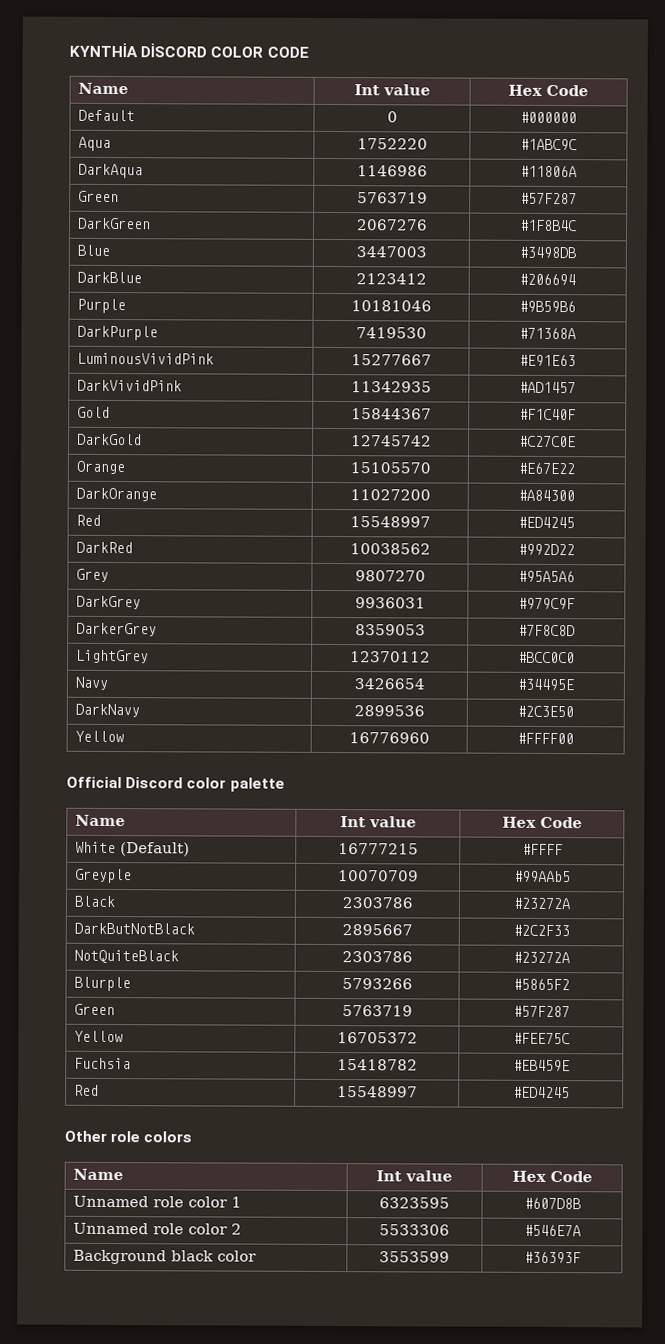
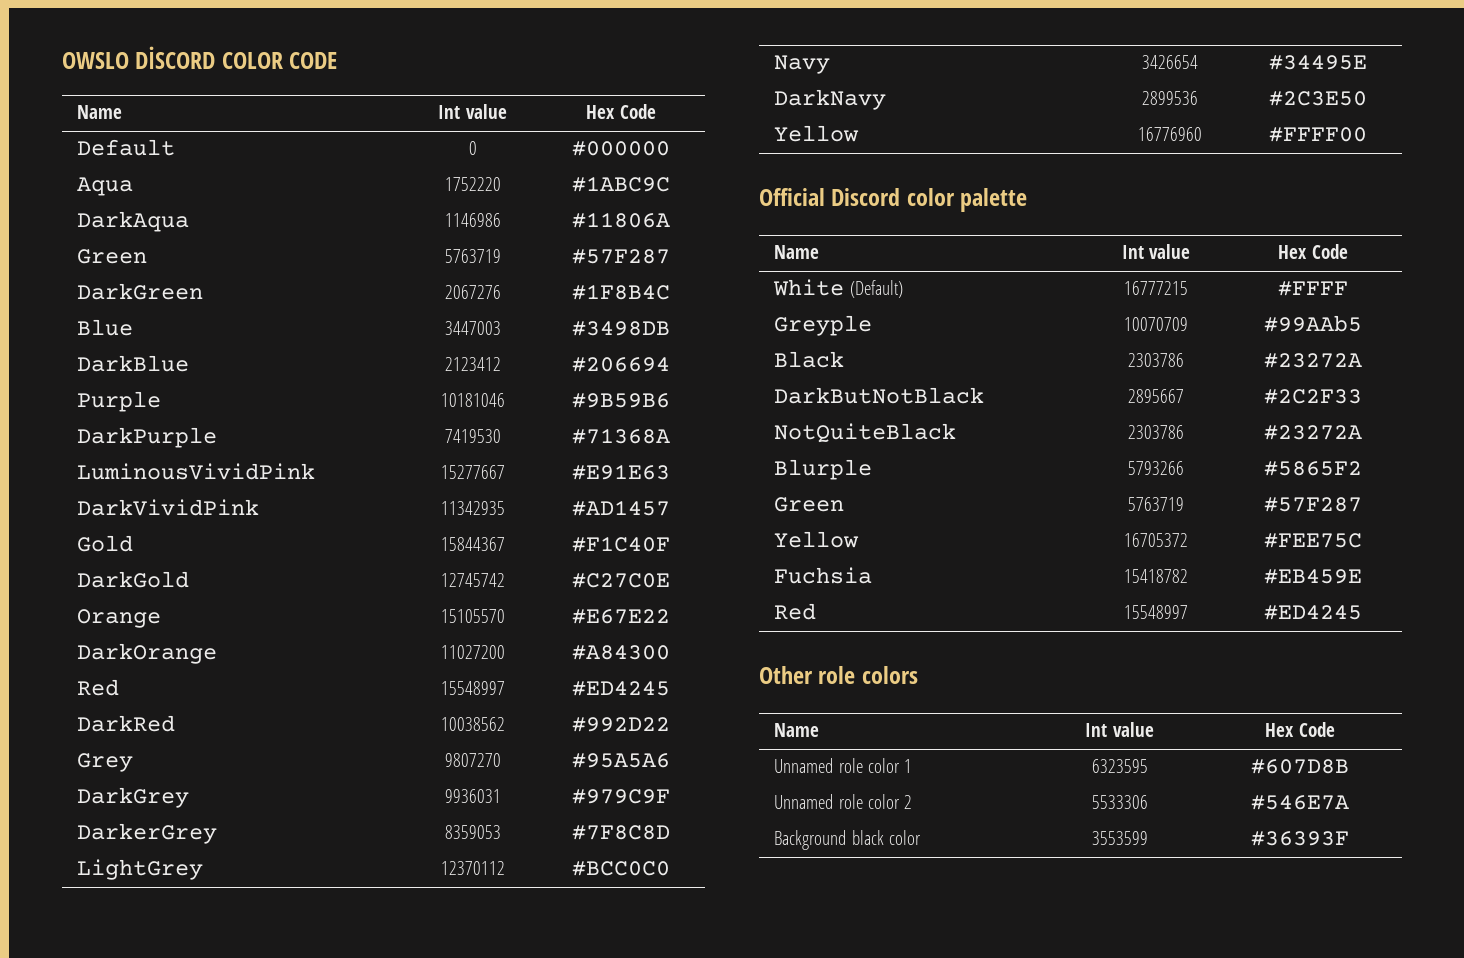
[69,42,138,58] KYNTHİA -> [62,52,129,69] OWSLO

